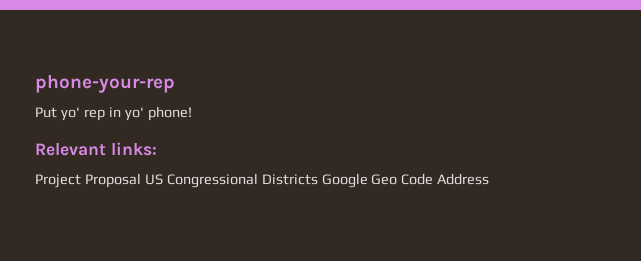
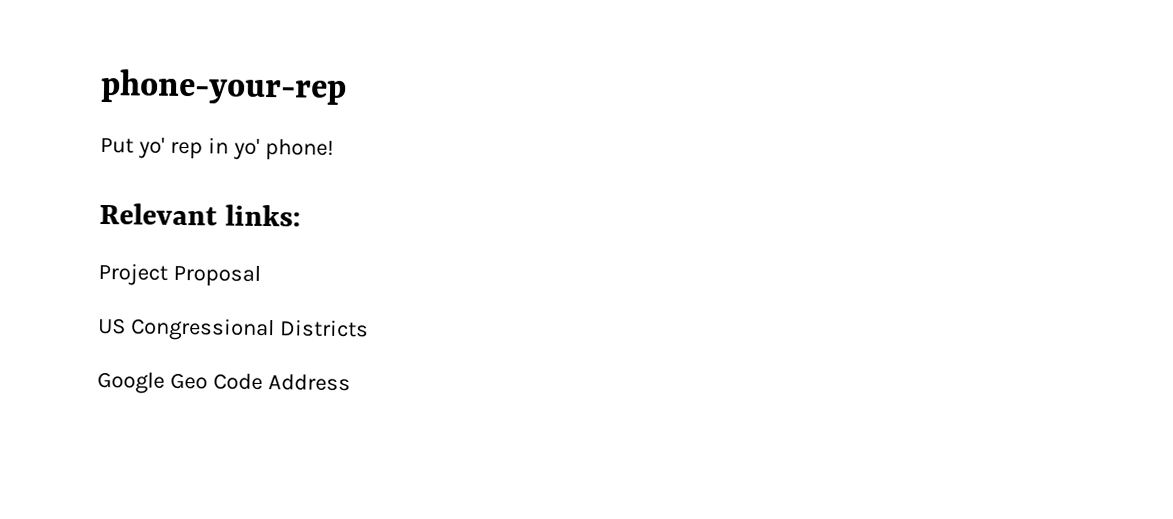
(141, 180) none -> (261, 275) //
(318, 179) none -> (369, 328) //

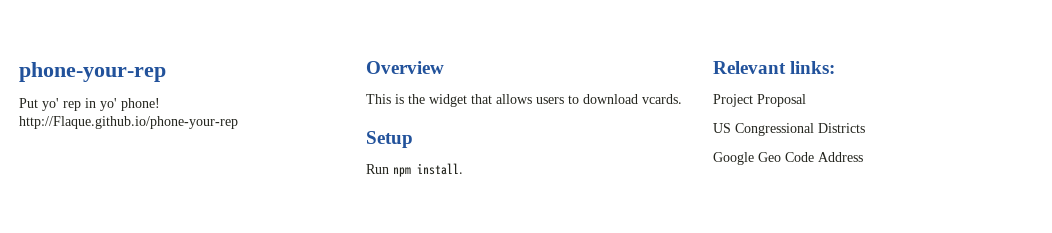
(334, 150) none -> [19,116,238,129] [366,61,444,74] [366,94,682,107] [366,131,413,148] [366,163,463,177] http://Flaque.github.io/phone-your-rep // Overview // This is the widget that allows users to download vcards. // Setup // Run npm install.

